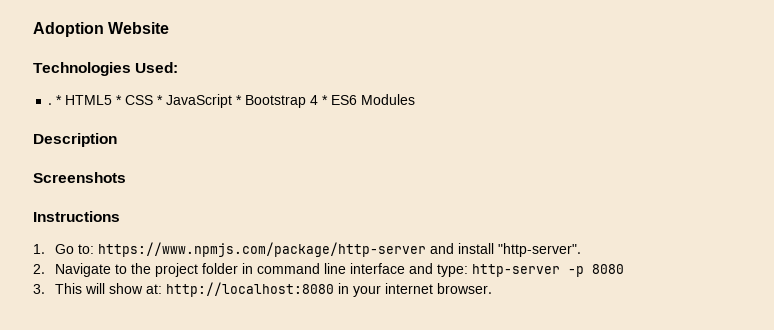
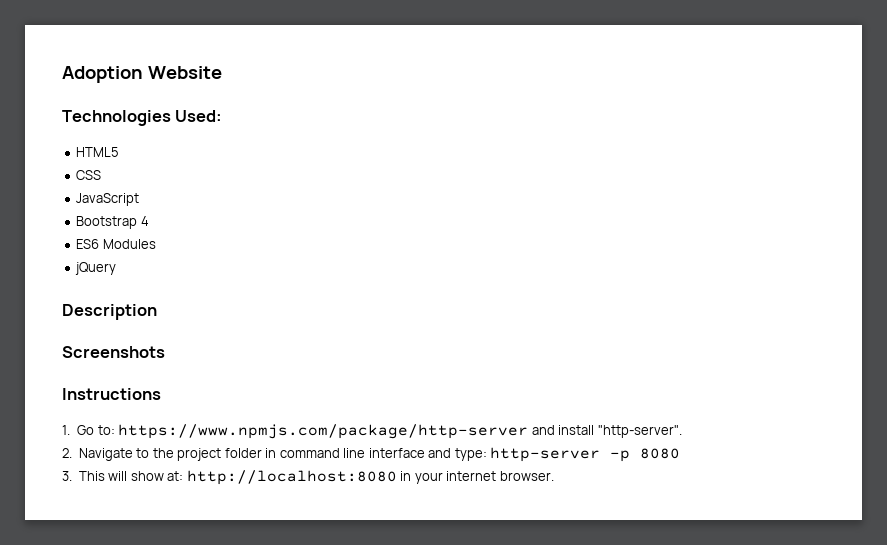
[48,95,63,105] . * -> (223, 116) none
[116,95,123,105] * -> (120, 152) //
[157,95,164,105] * -> (102, 175) //
[236,95,243,105] * -> (140, 199) //
[322,95,329,105] * -> (149, 221) //
(416, 99) none -> [75,262,117,275] // jQuery

